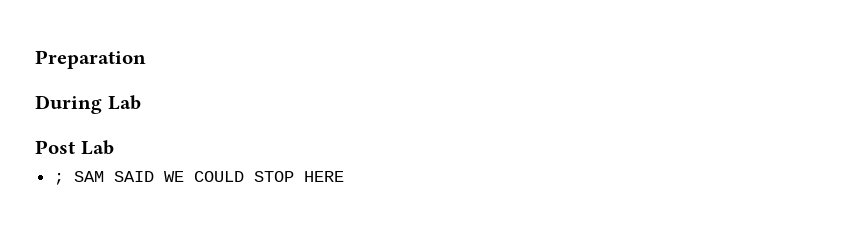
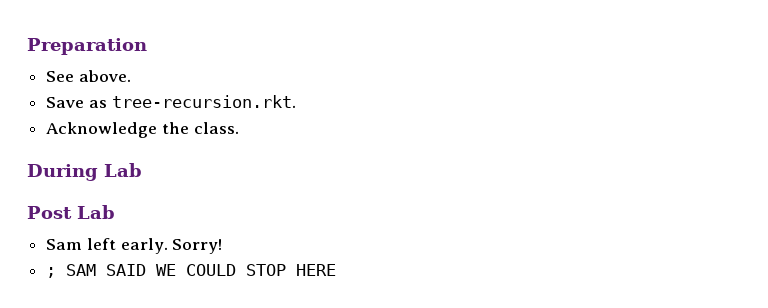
(146, 59) none -> [46,70,131,82] [46,95,296,108] [46,122,239,138] // See above. // Save as tree-recursion.rkt. // Acknowledge the class.
(114, 147) none -> [46,238,223,254] // Sam left early. Sorry!

